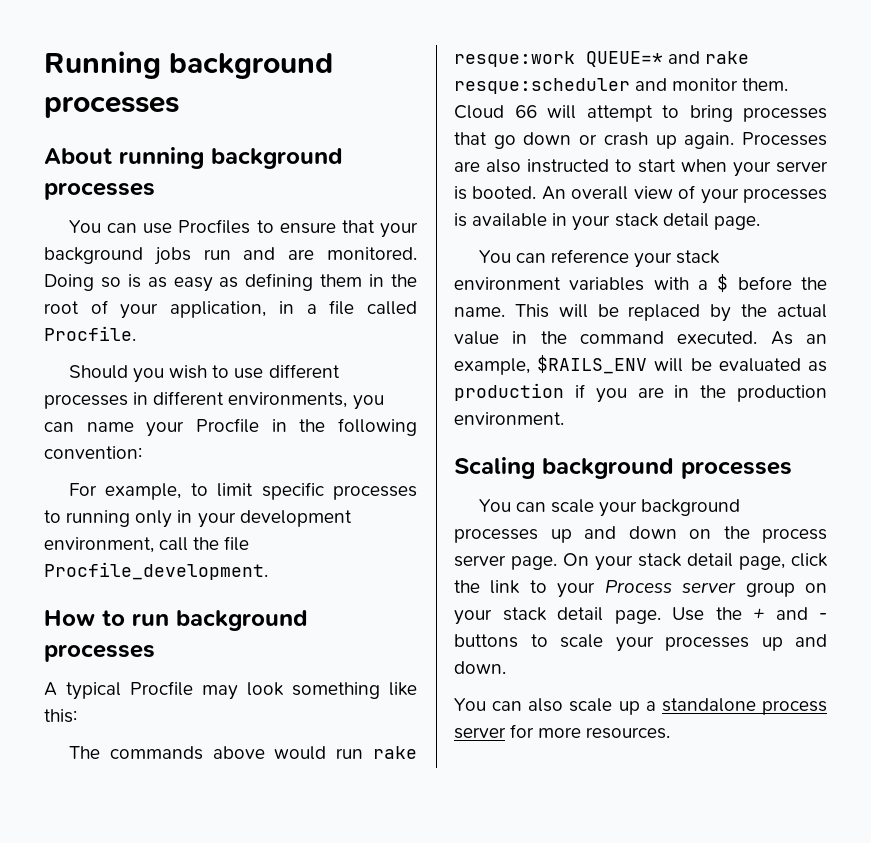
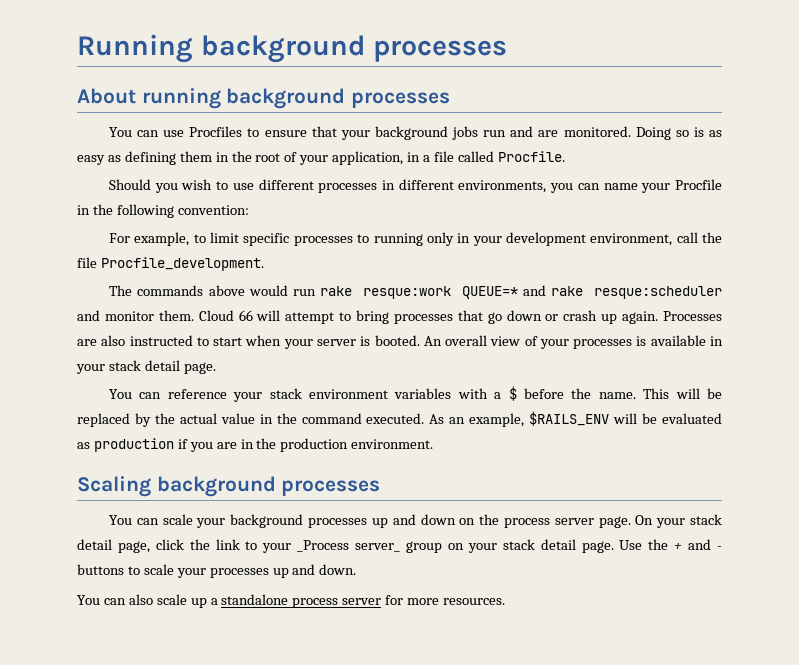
[44,610,308,631] [44,644,155,662] [44,681,417,700] [44,709,77,723] // How to run background processes // A typical Procfile may look something like this: -> (264, 264) none
[604,580,737,593] Process server -> [297,540,401,552] _Process server_

